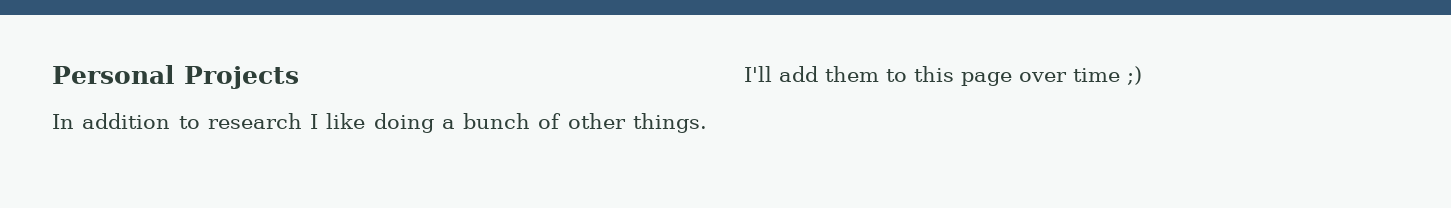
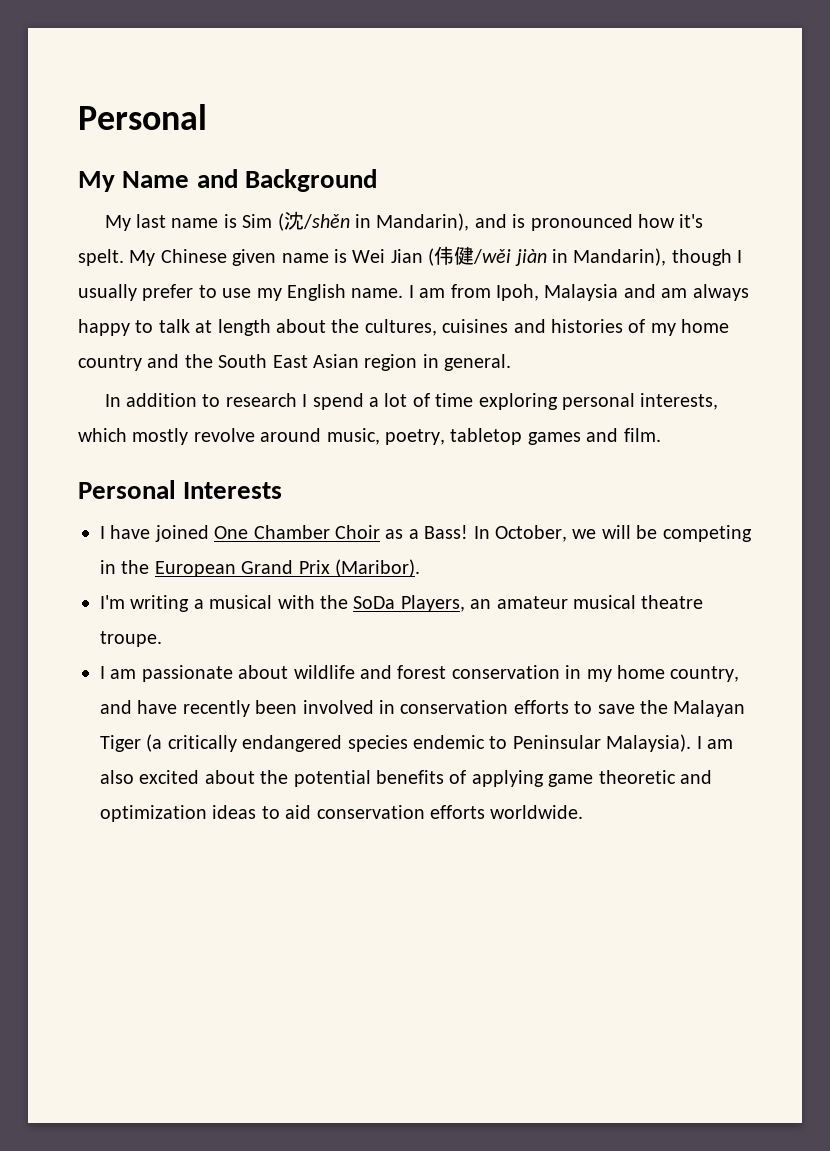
[52,65,299,89] Personal Projects -> [78,104,207,130] [78,169,377,192] [104,211,704,231] [78,246,743,266] [78,284,749,301] [78,319,730,336] [78,354,512,371] Personal // My Name and Background // My last name is Sim (沈/shěn in Mandarin), and is pronounced how it's spelt. My Chinese given name is Wei Jian (伟健/wěi jiàn in Mandarin), though I usually prefer to use my English name. I am from Ipoh, Malaysia and am always happy to talk at length about the cultures, cuisines and histories of my home country and the South East Asian region in general.
[326,113,707,133] [744,66,1142,86] like doing a bunch of other things. I'll add them to this page over time ;) -> [312,393,719,410] [78,428,661,445] [78,480,283,499] [100,525,752,542] [100,559,420,577] [100,595,704,612] [100,631,162,647] [100,665,740,682] [100,700,746,717] [100,734,733,752] [100,770,712,787] [100,805,584,822] spend a lot of time exploring personal interests, which mostly revolve around music, poetry, tabletop games and film. // Personal Interests // I have joined One Chamber Choir as a Bass! In October, we will be competing in the European Grand Prix (Maribor). // I'm writing a musical with the SoDa Players, an amateur musical theatre troupe. // I am passionate about wildlife and forest conservation in my home country, and have recently been involved in conservation efforts to save the Malayan Tiger (a critically endangered species endemic to Peninsular Malaysia). I am also excited about the potential benefits of applying game theoretic and optimization ideas to aid conservation efforts worldwide.

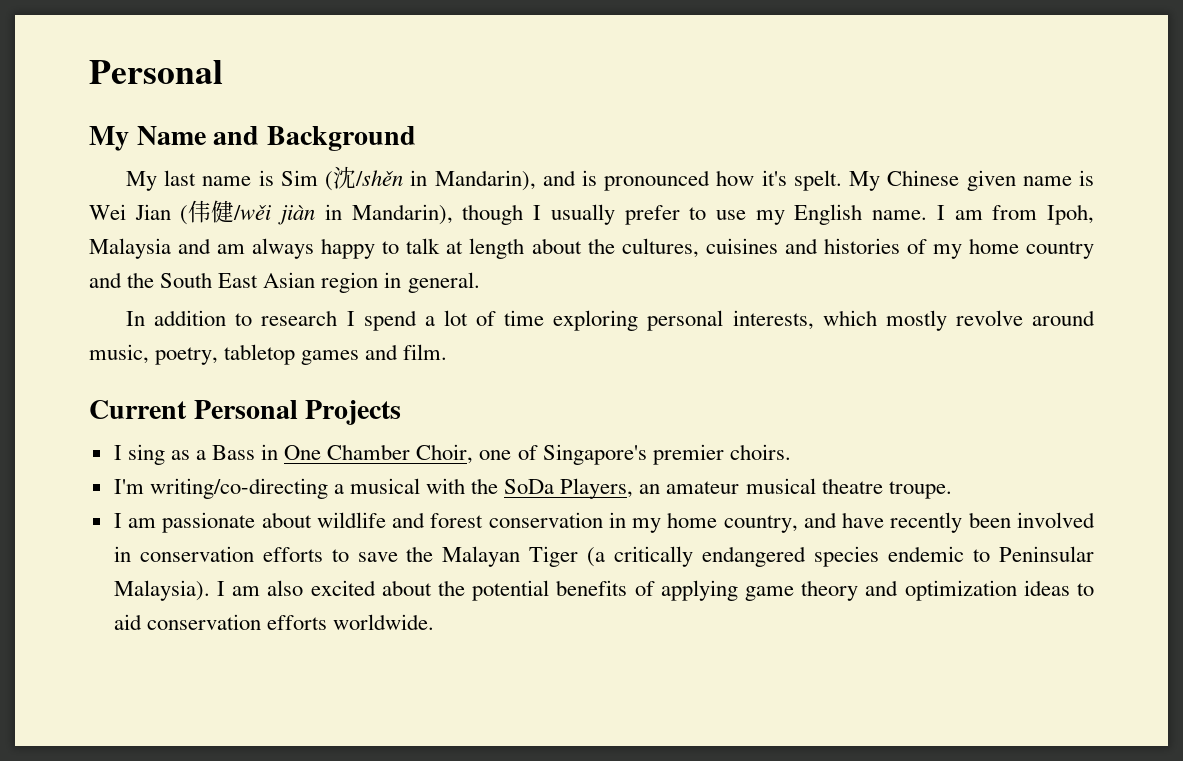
[78,480,283,499] [100,525,752,542] [100,559,420,577] Personal Interests // I have joined One Chamber Choir as a Bass! In October, we will be competing in the European Grand Prix (Maribor). -> [89,400,402,425] [113,444,791,465] Current Personal Projects // I sing as a Bass in One Chamber Choir, one of Singapore's premier choirs.
[130,595,190,612] writing -> [149,478,328,499] writing/co-directing
[598,770,676,784] theoretic -> [801,580,859,601] theory

